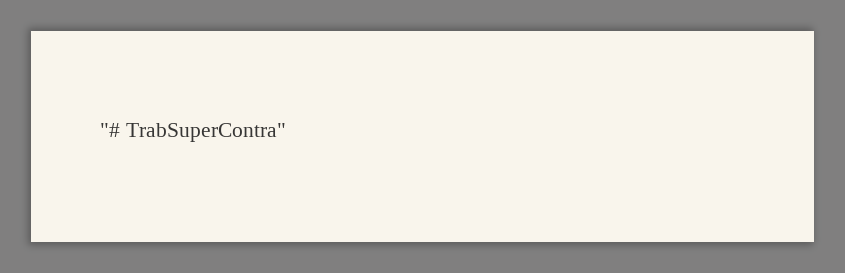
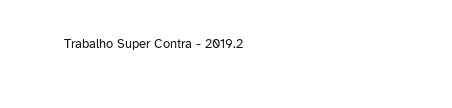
[100,123,286,142] "# TrabSuperContra" -> [64,39,243,50] Trabalho Super Contra - 2019.2

